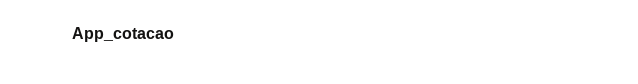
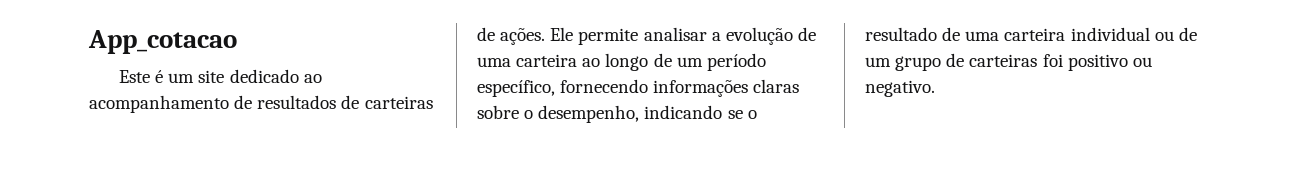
(174, 34) none -> [119,69,322,83] [89,95,433,113] [477,27,816,45] [477,53,766,71] [477,79,800,97] [477,105,757,123] [865,27,1197,41] [865,53,1152,71] [865,80,935,97] // Este é um site dedicado ao acompanhamento de resultados de carteiras de ações. Ele permite analisar a evolução de uma carteira ao longo de um período específico, fornecendo informações claras sobre o desempenho, indicando se o resultado de uma carteira individual ou de um grupo de carteiras foi positivo ou negativo.

